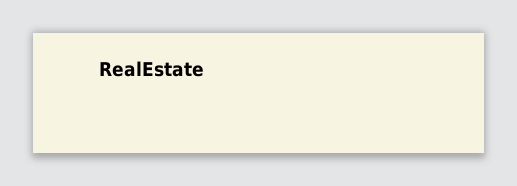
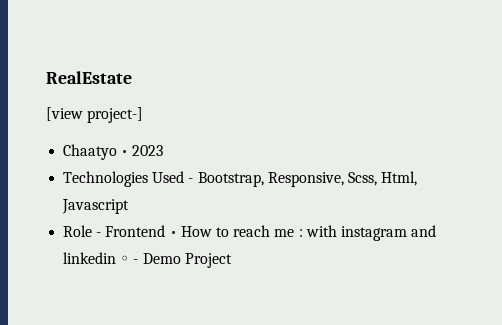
(204, 69) none -> [46,107,144,123] [63,144,164,160] [63,171,418,187] [62,199,130,214] [63,225,437,241] [63,252,232,268] // [view project-] // Chaatyo • 2023 // Technologies Used - Bootstrap, Responsive, Scss, Html, Javascript // Role - Frontend • How to reach me : with instagram and linkedin ◦ - Demo Project

